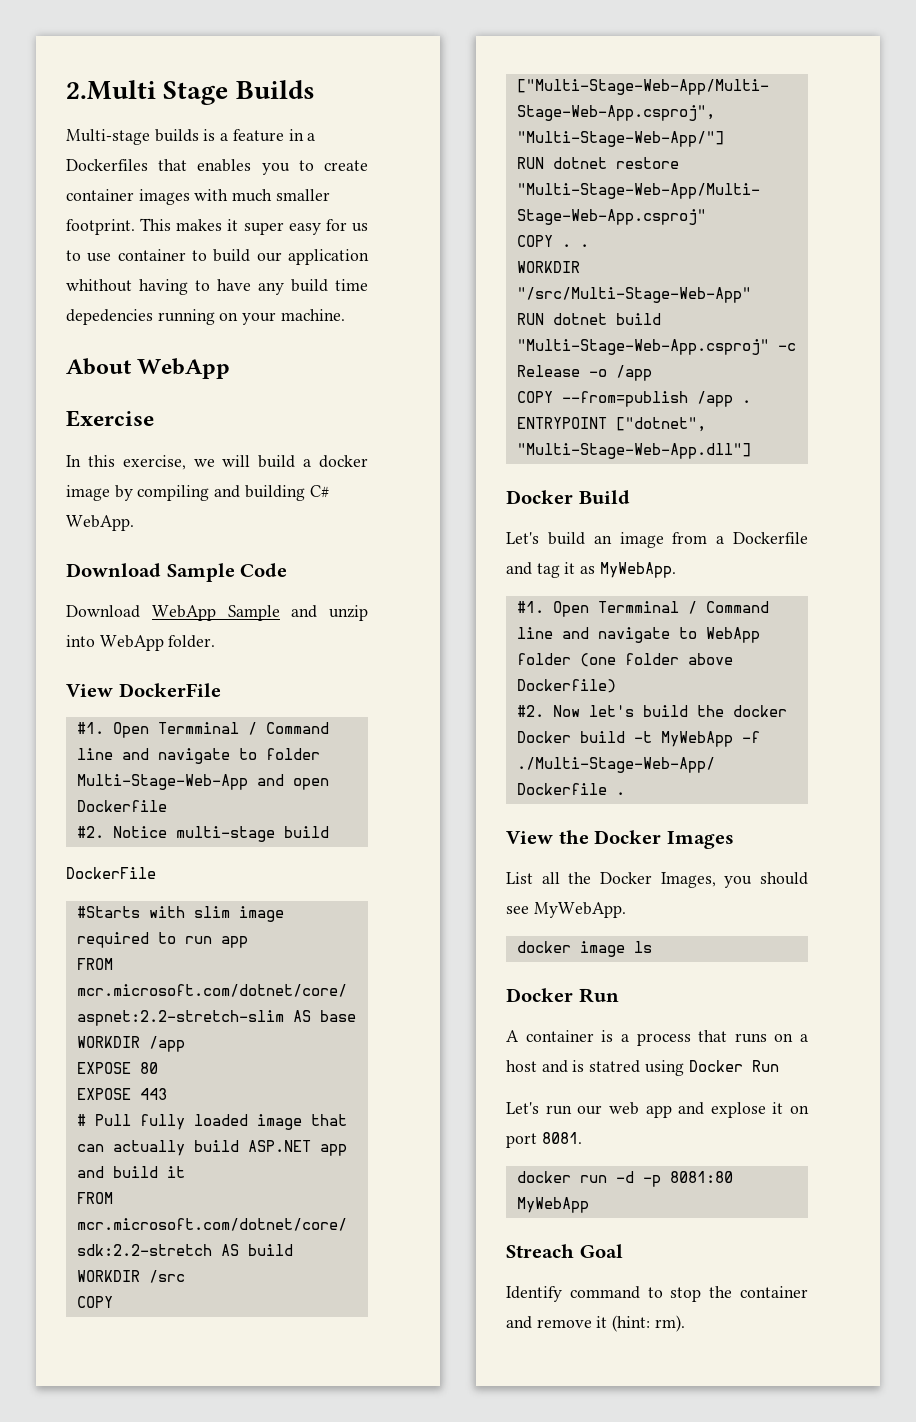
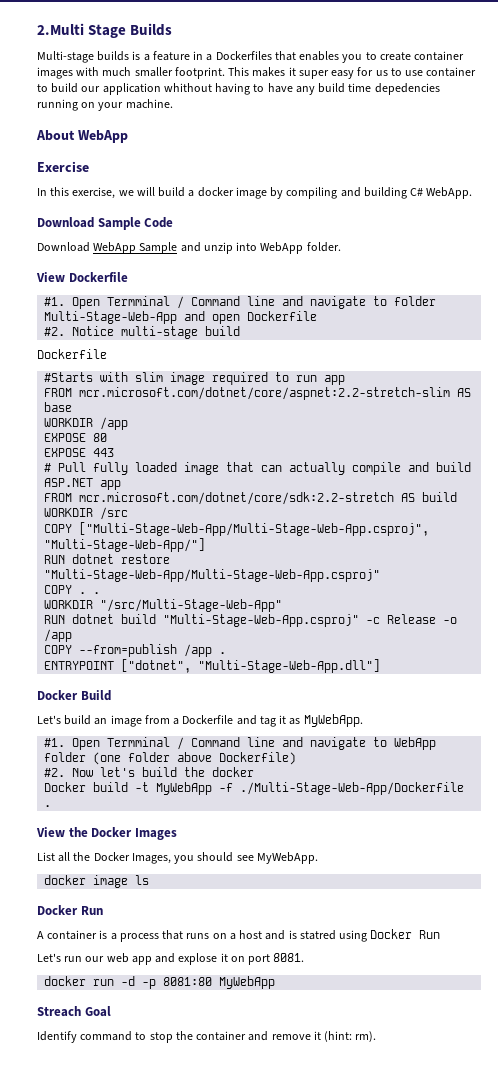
[118,683,221,697] DockerFile -> [68,272,128,282] Dockerfile
[66,867,156,879] DockerFile -> [37,349,107,359] Dockerfile
(185, 1148) none -> [352,462,430,475] compile and
[76,1166,185,1178] and build it -> (122, 485) none

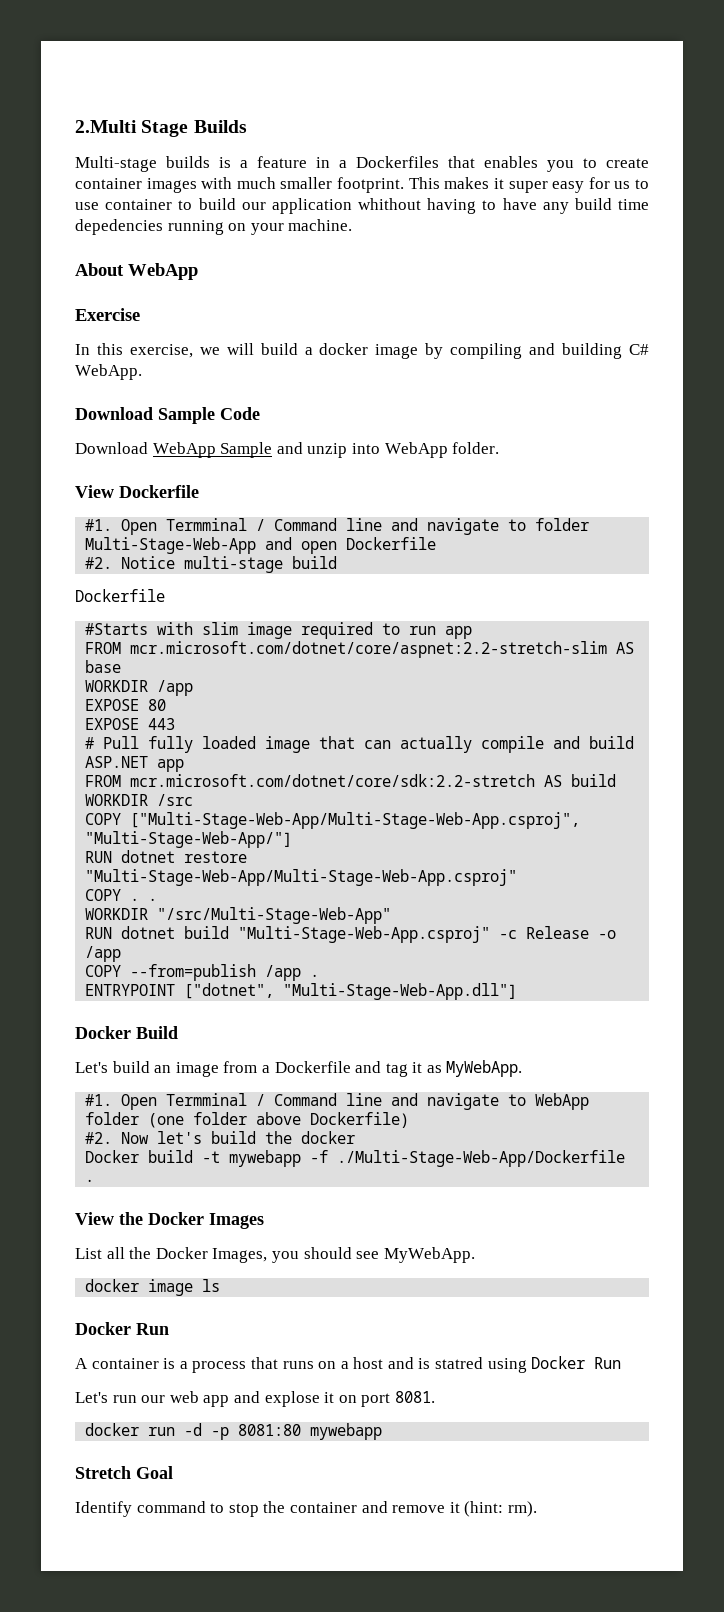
[156,782,213,795] MyWebApp -> [229,1150,302,1167] mywebapp
[219,976,276,989] [37,1006,81,1017] MyWebApp // Streach -> [310,1423,383,1440] [75,1466,131,1479] mywebapp // Stretch

